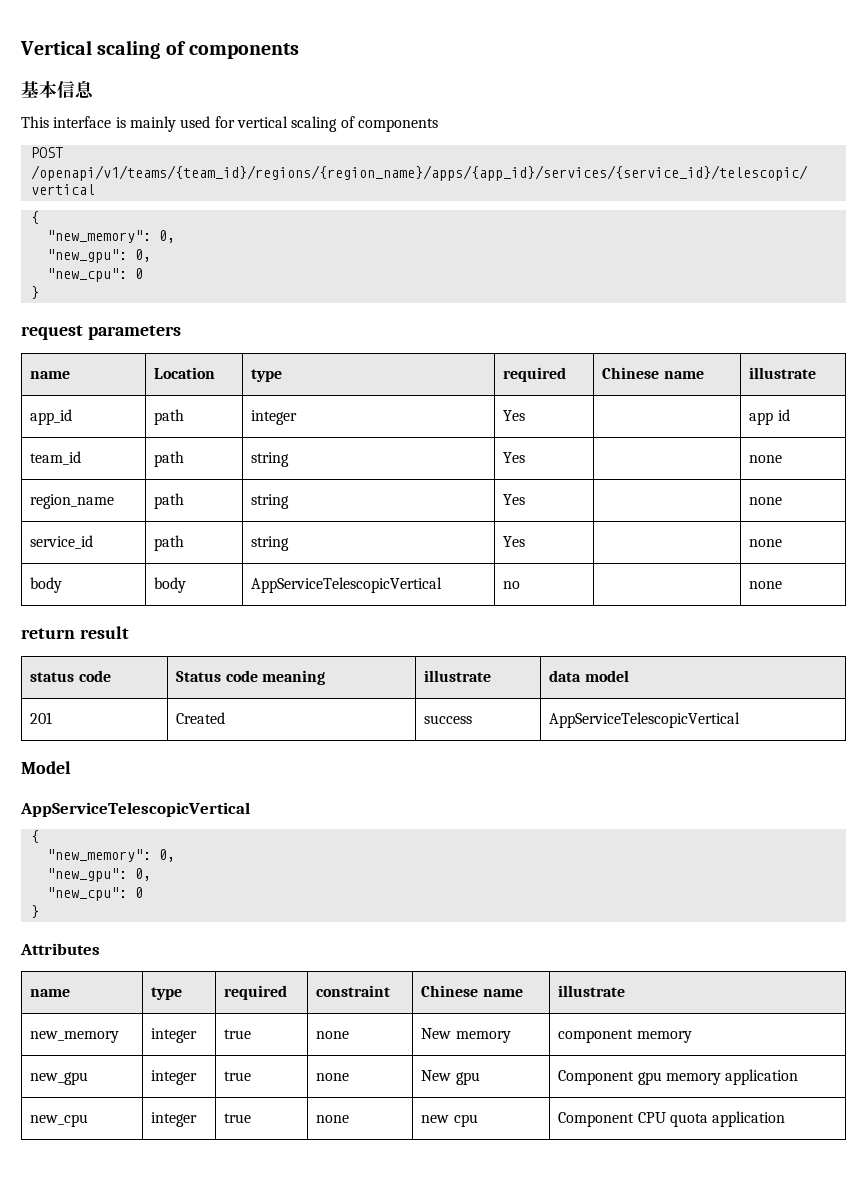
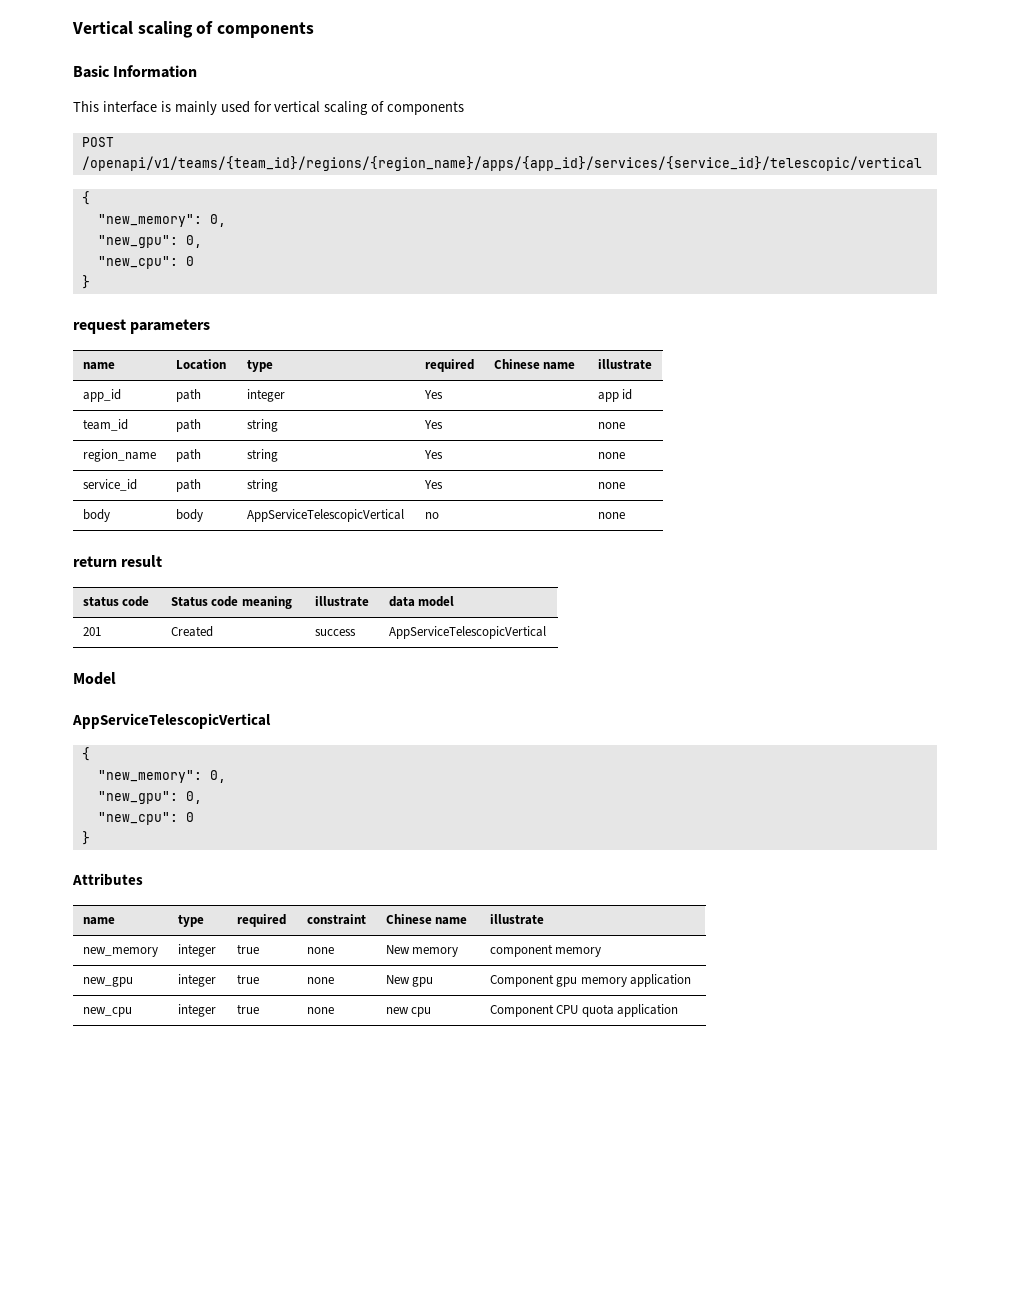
[21,80,94,99] 基本信息 -> [73,65,198,78] Basic Information

